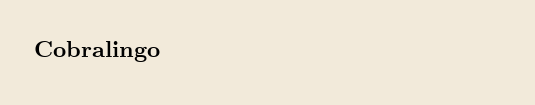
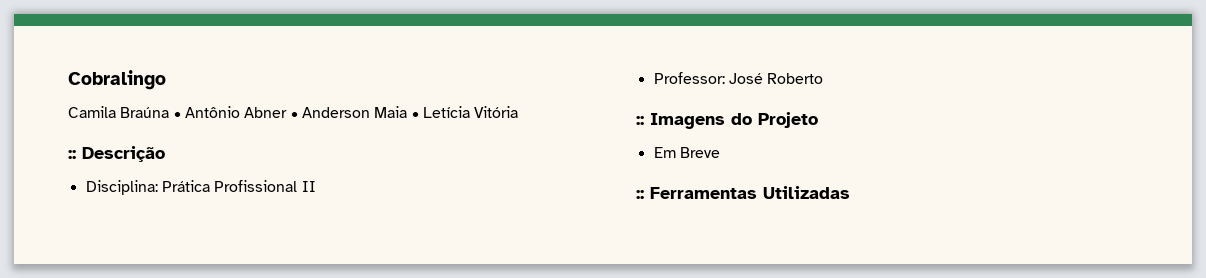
(160, 51) none -> [68,106,519,118] [68,146,165,162] [85,180,316,195] [653,72,824,84] [636,112,818,129] [653,147,720,158] [636,186,850,199] // Camila Braúna • Antônio Abner • Anderson Maia • Letícia Vitória // :: Descrição // Disciplina: Prática Profissional II // Professor: José Roberto // :: Imagens do Projeto // Em Breve // :: Ferramentas Utilizadas

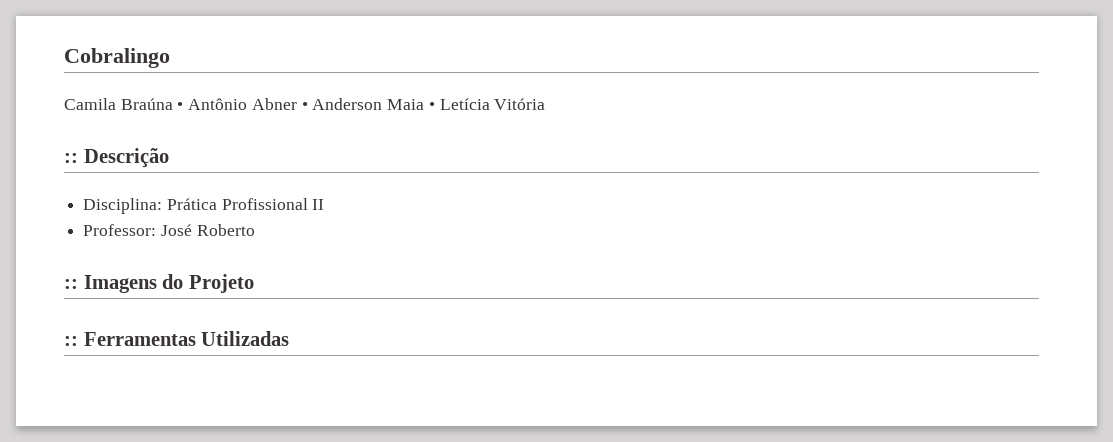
[653,147,720,158] // Em Breve -> (254, 283) none

